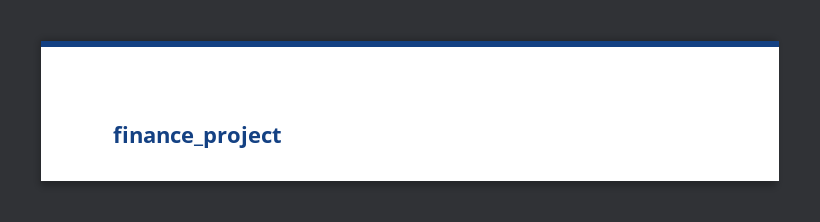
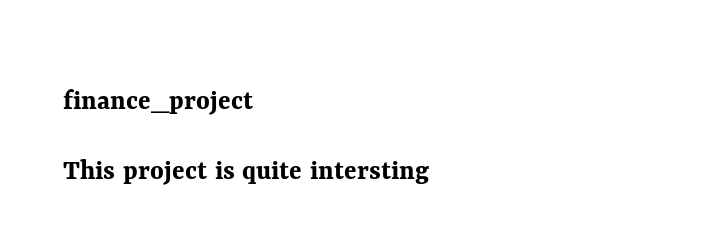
(282, 137) none -> [63,159,430,185] // This project is quite intersting

